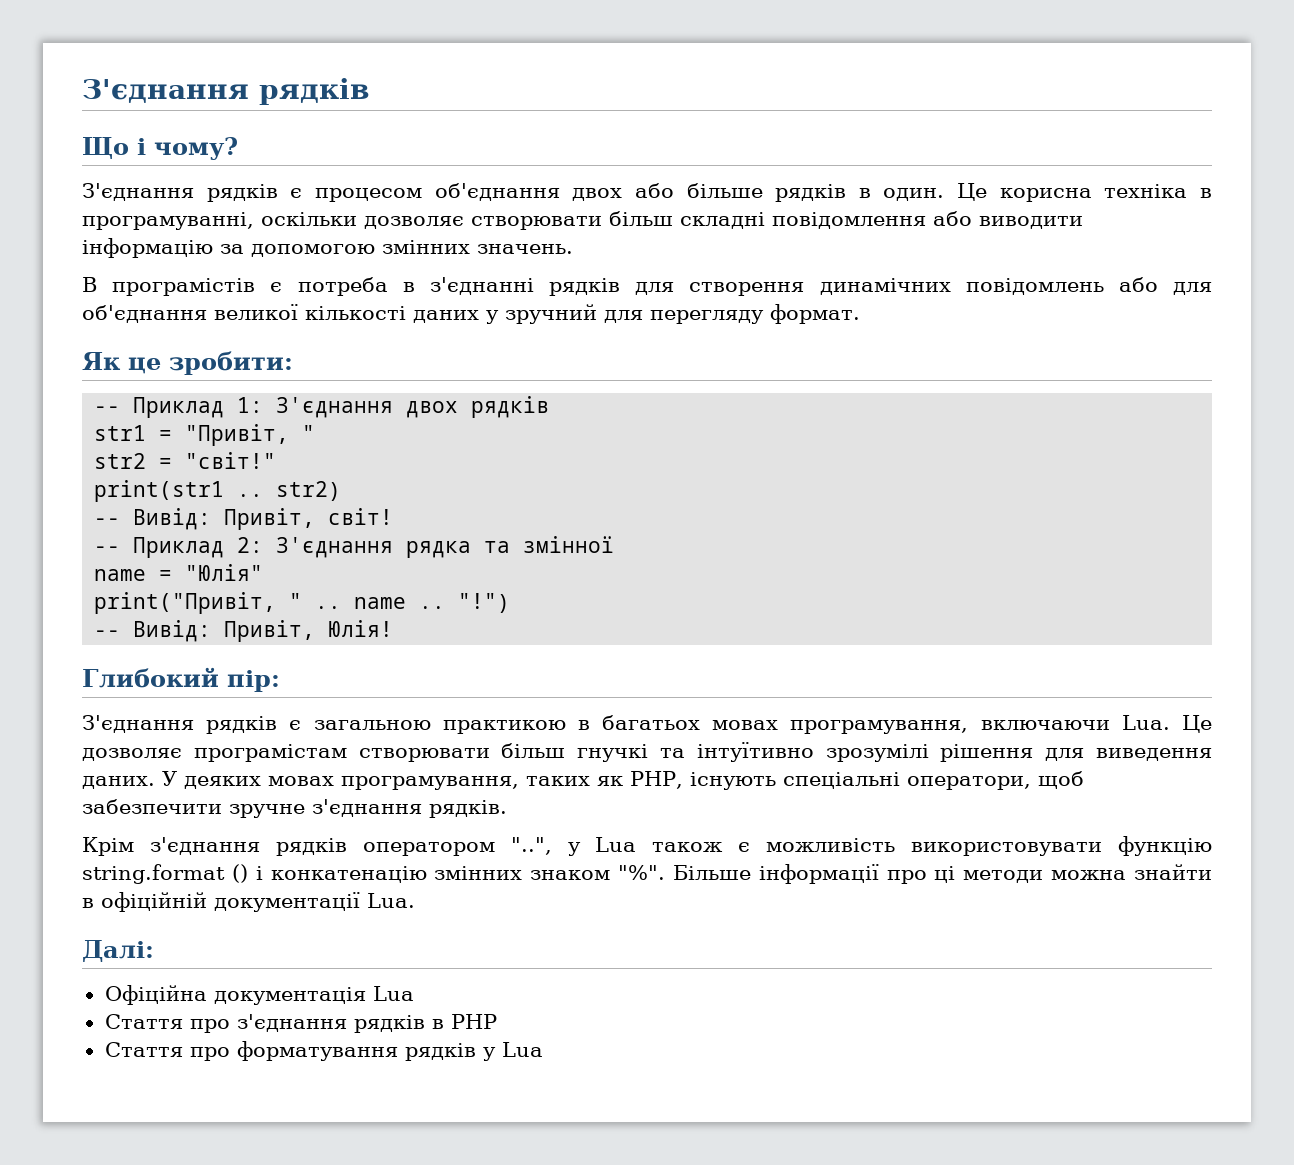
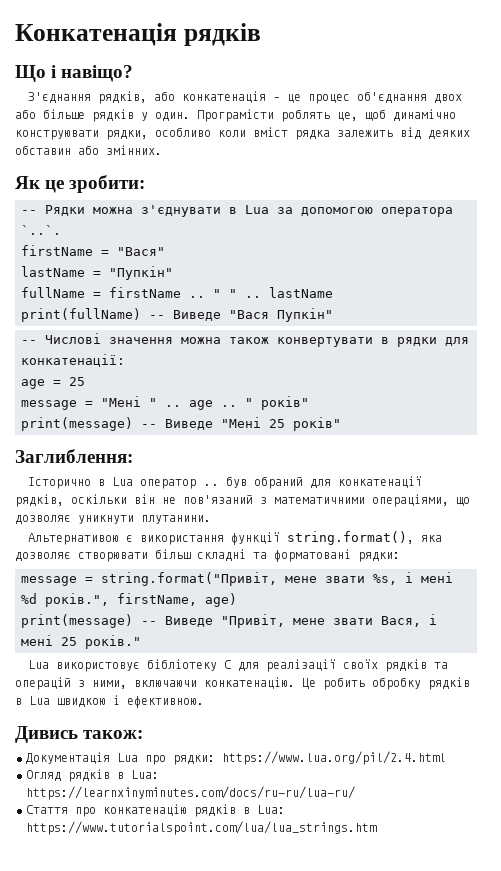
[82,79,249,103] З'єднання -> [15,23,177,46] Конкатенація
[154,137,238,160] [82,183,422,202] чому? // З'єднання рядків є процесом -> [61,65,134,82] [28,91,351,104] навіщо? // З'єднання рядків, або конкатенація – це процес
[858,183,1212,202] [82,211,1083,230] [82,238,573,258] [82,277,1212,296] [82,304,860,324] [82,351,293,375] [94,396,550,418] [94,424,316,446] [94,452,277,469] [94,480,342,502] [94,508,394,530] [94,536,615,558] [94,564,264,581] [94,592,511,614] [94,620,394,642] [82,667,280,692] [82,715,1212,734] [82,742,1212,762] [82,771,1084,790] [82,799,507,818] [82,836,1212,856] [82,864,1212,884] [82,892,415,912] [82,940,154,962] [104,985,414,1005] [104,1014,497,1033] [104,1041,543,1061] в один. Це корисна техніка в програмуванні, оскільки дозволяє створювати більш складні повідомлення або виводити інформацію за допомогою змінних значень. // В програмістів є потреба в з'єднанні рядків для створення динамічних повідомлень або для об'єднання великої кількості даних у зручний для перегляду формат. // Як це зробити: // -- Приклад 1: З'єднання двох рядків // str1 = "Привіт, " // str2 = "світ!" // print(str1 .. str2) // -- Вивід: Привіт, світ! // -- Приклад 2: З'єднання рядка та змінної // name = "Юлія" // print("Привіт, " .. name .. "!") // -- Вивід: Привіт, Юлія! // Глибокий пір: // З'єднання рядків є загальною практикою в багатьох мовах програмування, включаючи Lua. Це дозволяє програмістам створювати більш гнучкі та інтуїтивно зрозумілі рішення для виведення даних. У деяких мовах програмування, таких як PHP, існують спеціальні оператори, щоб забезпечити зручне з'єднання рядків. // Крім з'єднання рядків оператором "..", у Lua також є можливість використовувати функцію string.format () і конкатенацію змінних знаком "%". Більше інформації про ці методи можна знайти в офіційній документації Lua. // Далі: // Офіційна документація Lua // Стаття про з'єднання рядків в PHP // Стаття про форматування рядків у Lua -> [141,109,456,122] [15,127,470,140] [15,145,162,155] [15,175,146,193] [21,205,453,217] [21,225,61,235] [21,245,165,256] [21,266,173,280] [21,287,333,298] [21,308,333,322] [21,333,469,347] [21,354,125,367] [21,377,85,389] [21,396,309,410] [21,417,341,431] [15,449,133,463] [28,476,423,489] [15,494,470,507] [15,515,211,525] [28,531,443,545] [15,549,400,562] [21,572,453,586] [21,593,237,607] [21,614,437,628] [21,635,141,649] [28,659,449,672] [15,677,470,690] [15,695,204,708] [15,726,144,743] [26,751,446,765] [26,769,159,782] [26,786,355,800] [26,804,285,817] [26,821,377,835] у один. Програмісти роблять це, щоб динамічно конструювати рядки, особливо коли вміст рядка залежить від деяких обставин або змінних. // Як це зробити: // -- Рядки можна з'єднувати в Lua за допомогою оператора `..`. // firstName = "Вася" // lastName = "Пупкін" // fullName = firstName .. " " .. lastName // print(fullName) -- Виведе "Вася Пупкін" // -- Числові значення можна також конвертувати в рядки для конкатенації: // age = 25 // message = "Мені " .. age .. " років" // print(message) -- Виведе "Мені 25 років" // Заглиблення: // Історично в Lua оператор .. був обраний для конкатенації рядків, оскільки він не пов'язаний з математичними операціями, що дозволяє уникнути плутанини. // Альтернативою є використання функції string.format(), яка дозволяє створювати більш складні та форматовані рядки: // message = string.format("Привіт, мене звати %s, і мені %d років.", firstName, age) // print(message) -- Виведе "Привіт, мене звати Вася, і мені 25 років." // Lua використовує бібліотеку C для реалізації своїх рядків та операцій з ними, включаючи конкатенацію. Це робить обробку рядків в Lua швидкою і ефективною. // Дивись також: // Документація Lua про рядки: https://www.lua.org/pil/2.4.html // Огляд рядків в Lua: https://learnxinyminutes.com/docs/ru-ru/lua-ru/ // Стаття про конкатенацію рядків в Lua: https://www.tutorialspoint.com/lua/lua_strings.htm

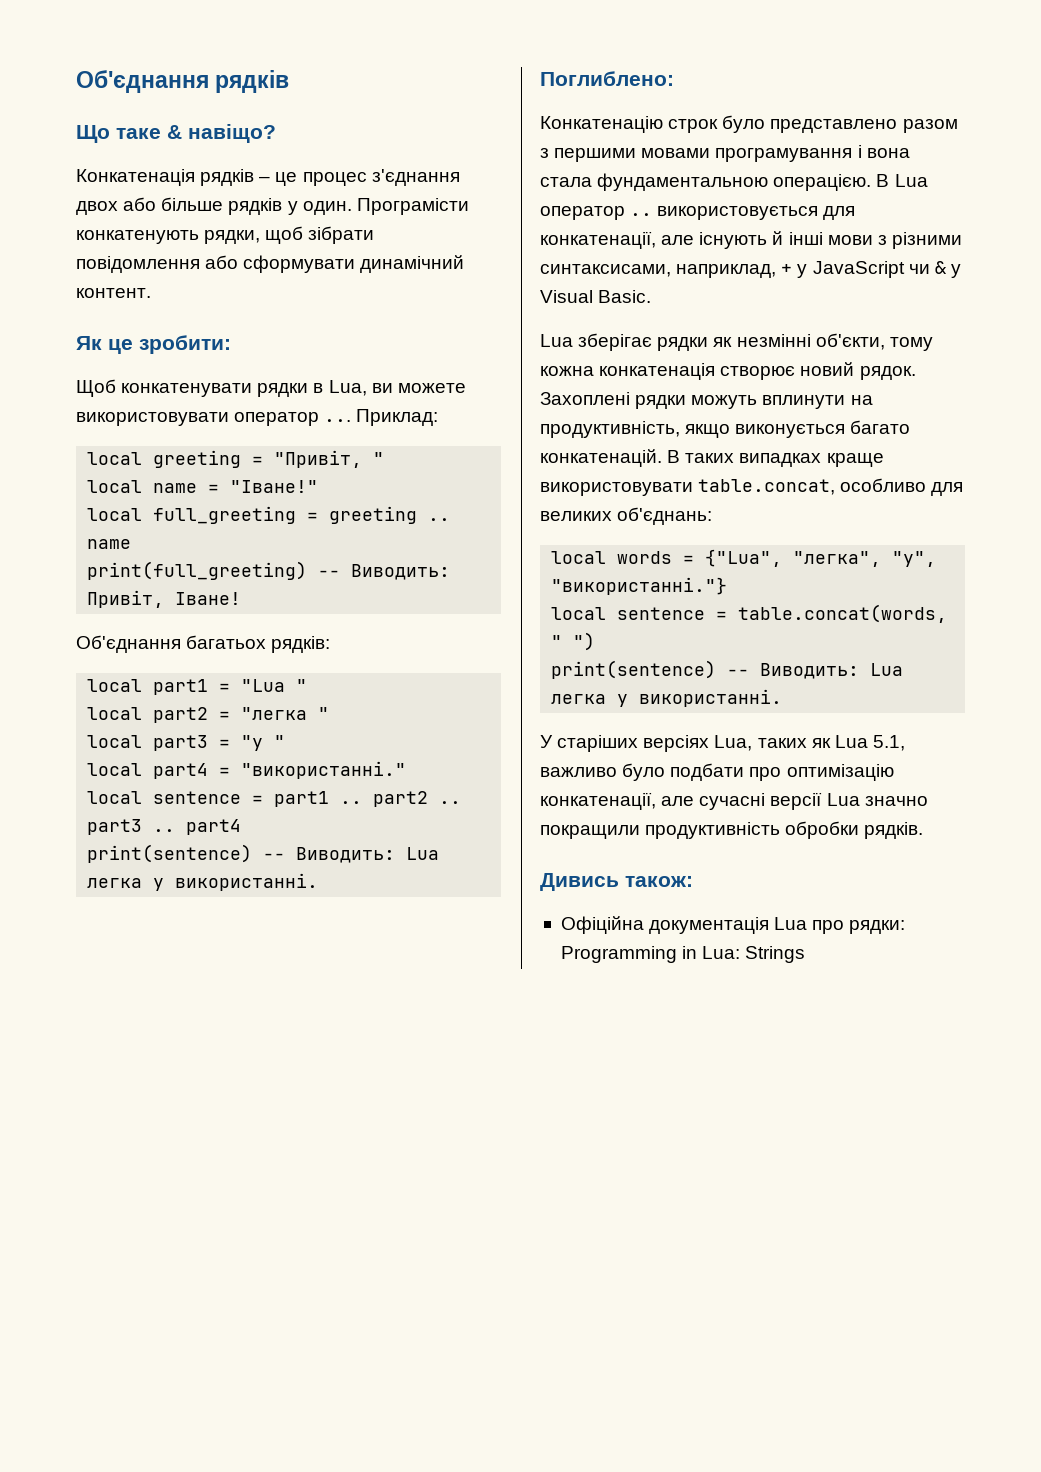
[15,23,177,46] Конкатенація -> [76,70,209,93] Об'єднання
[51,65,57,78] і -> [116,125,182,139] таке &
[28,91,267,104] З'єднання рядків, або конкатенація -> [76,169,255,186] Конкатенація рядків
[357,91,428,104] об'єднання -> [371,169,460,186] з'єднання
[281,109,456,122] [15,127,470,140] [15,145,162,155] [15,175,146,193] [21,205,453,217] [21,225,61,235] [21,245,165,256] [21,266,173,280] [21,287,333,298] [21,308,333,322] [21,333,469,347] [21,354,125,367] [21,377,85,389] [21,396,309,410] [21,417,341,431] [15,449,133,463] [28,476,423,489] [15,494,470,507] [15,515,211,525] [28,531,443,545] [15,549,400,562] [21,572,453,586] [21,593,237,607] [21,614,437,628] [21,635,141,649] [28,659,449,672] [15,677,470,690] [15,695,204,708] роблять це, щоб динамічно конструювати рядки, особливо коли вміст рядка залежить від деяких обставин або змінних. // Як це зробити: // -- Рядки можна з'єднувати в Lua за допомогою оператора `..`. // firstName = "Вася" // lastName = "Пупкін" // fullName = firstName .. " " .. lastName // print(fullName) -- Виведе "Вася Пупкін" // -- Числові значення можна також конвертувати в рядки для конкатенації: // age = 25 // message = "Мені " .. age .. " років" // print(message) -- Виведе "Мені 25 років" // Заглиблення: // Історично в Lua оператор .. був обраний для конкатенації рядків, оскільки він не пов'язаний з математичними операціями, що дозволяє уникнути плутанини. // Альтернативою є використання функції string.format(), яка дозволяє створювати більш складні та форматовані рядки: // message = string.format("Привіт, мене звати %s, і мені %d років.", firstName, age) // print(message) -- Виведе "Привіт, мене звати Вася, і мені 25 років." // Lua використовує бібліотеку C для реалізації своїх рядків та операцій з ними, включаючи конкатенацію. Це робить обробку рядків в Lua швидкою і ефективною. -> [76,226,375,244] [76,255,465,273] [76,288,151,298] [76,335,231,354] [76,379,466,397] [76,409,439,426] [87,450,385,468] [87,480,319,493] [87,506,451,524] [87,539,132,549] [87,561,451,580] [87,590,242,608] [76,635,331,653] [87,679,308,695] [87,707,330,723] [87,735,286,751] [87,761,407,779] [87,791,462,807] [87,819,242,835] [87,844,440,863] [87,873,319,891] [540,71,674,86] [540,115,958,133] [540,145,910,162] [540,173,928,191] [540,206,856,220] [540,231,962,249] [540,261,961,278] [540,290,652,303] [540,333,933,351] [540,362,916,380] [540,392,873,409] [540,420,911,438] [540,449,884,467] [540,478,964,496] [540,507,713,525] [551,549,937,567] [551,577,728,595] [551,604,948,623] [551,632,596,651] [551,660,904,679] [551,689,783,707] [540,735,905,752] [540,763,894,781] [540,792,928,810] [540,821,924,839] конкатенують рядки, щоб зібрати повідомлення або сформувати динамічний контент. // Як це зробити: // Щоб конкатенувати рядки в Lua, ви можете використовувати оператор ... Приклад: // local greeting = "Привіт, " // local name = "Іване!" // local full_greeting = greeting .. name // print(full_greeting) -- Виводить: Привіт, Іване! // Об'єднання багатьох рядків: // local part1 = "Lua " // local part2 = "легка " // local part3 = "у " // local part4 = "використанні." // local sentence = part1 .. part2 .. part3 .. part4 // print(sentence) -- Виводить: Lua легка у використанні. // Поглиблено: // Конкатенацію строк було представлено разом з першими мовами програмування і вона стала фундаментальною операцією. В Lua оператор .. використовується для конкатенації, але існують й інші мови з різними синтаксисами, наприклад, + у JavaScript чи & у Visual Basic. // Lua зберігає рядки як незмінні об'єкти, тому кожна конкатенація створює новий рядок. Захоплені рядки можуть вплинути на продуктивність, якщо виконується багато конкатенацій. В таких випадках краще використовувати table.concat, особливо для великих об'єднань: // local words = {"Lua", "легка", "у", "використанні."} // local sentence = table.concat(words, " ") // print(sentence) -- Виводить: Lua легка у використанні. // У старіших версіях Lua, таких як Lua 5.1, важливо було подбати про оптимізацію конкатенації, але сучасні версії Lua значно покращили продуктивність обробки рядків.
[26,752,110,765] Документація -> [560,916,770,934] Офіційна документація
[222,751,446,765] [26,769,159,782] [26,786,355,800] [26,804,285,817] [26,821,377,835] https://www.lua.org/pil/2.4.html // Огляд рядків в Lua: https://learnxinyminutes.com/docs/ru-ru/lua-ru/ // Стаття про конкатенацію рядків в Lua: https://www.tutorialspoint.com/lua/lua_strings.htm -> [560,946,806,963] Programming in Lua: Strings

